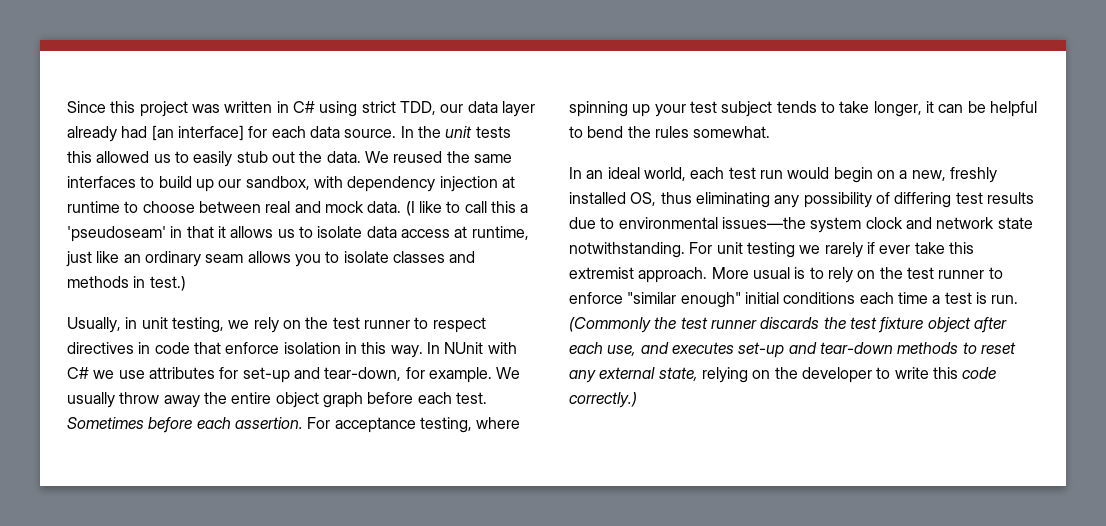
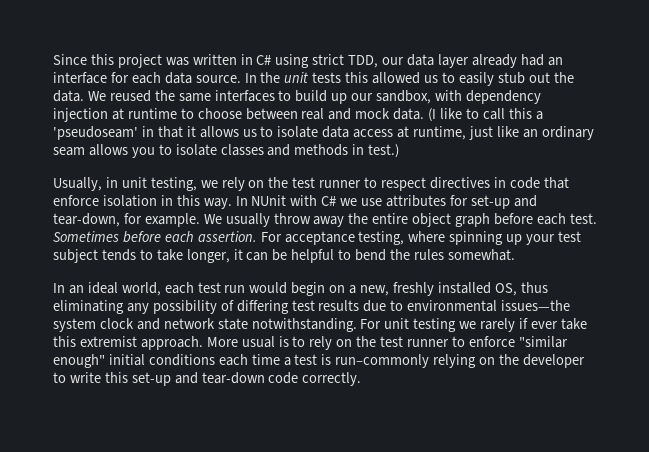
[151,125,244,141] [an interface] -> [547,57,563,66] [53,72,107,84] an interface
[991,295,1019,304] [569,317,1007,333] [569,342,1016,358] [569,367,698,383] run. (Commonly the test runner discards the test fixture object after each use, and executes set-up and tear-down methods to reset any external state, -> [335,354,430,368] run–commonly
[962,367,997,379] [569,392,637,408] code correctly.) -> [131,372,362,386] set-up and tear-down code correctly.

